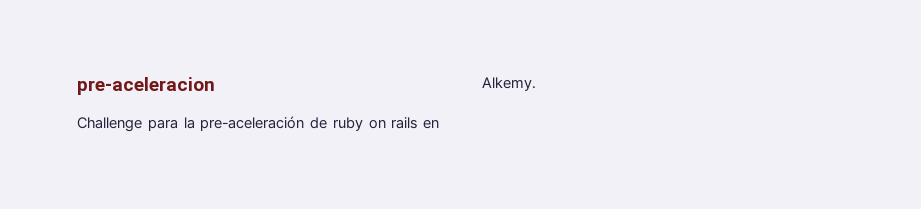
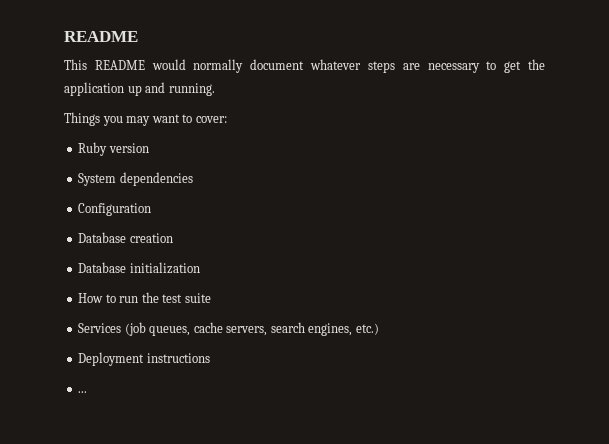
[77,77,215,95] [77,116,439,132] [482,77,536,91] pre-aceleracion // Challenge para la pre-aceleración de ruby on rails en Alkemy. -> [64,31,138,42] [64,59,545,73] [64,82,215,96] [64,112,227,126] [78,142,149,156] [78,172,193,186] [78,203,152,216] [78,232,173,243] [78,262,200,274] [78,292,211,303] [78,322,379,336] [78,352,210,366] [78,391,88,393] README // This README would normally document whatever steps are necessary to get the application up and running. // Things you may want to cover: // Ruby version // System dependencies // Configuration // Database creation // Database initialization // How to run the test suite // Services (job queues, cache servers, search engines, etc.) // Deployment instructions // ...

